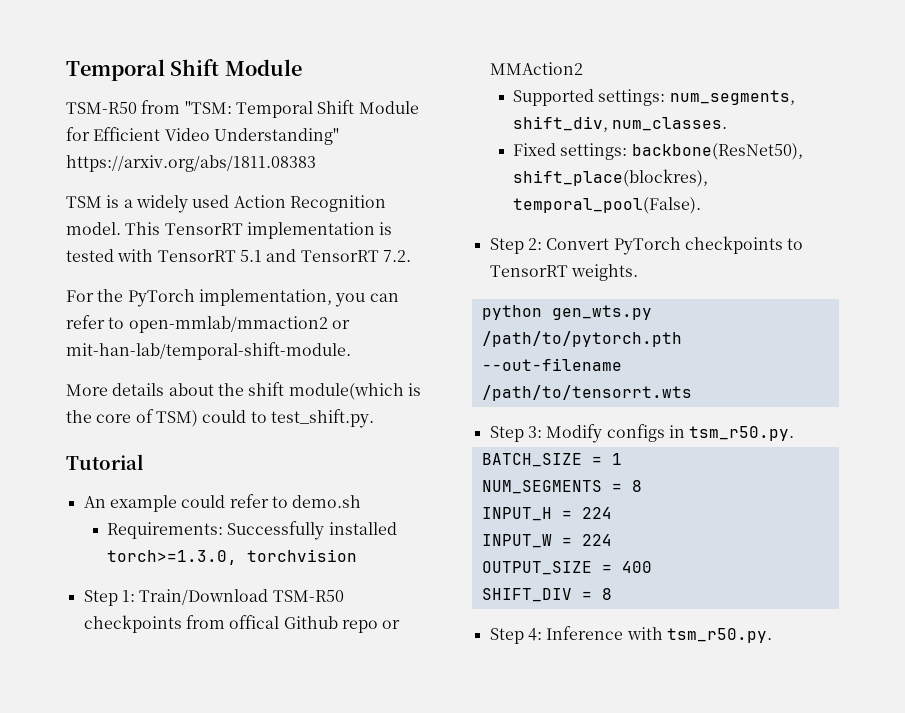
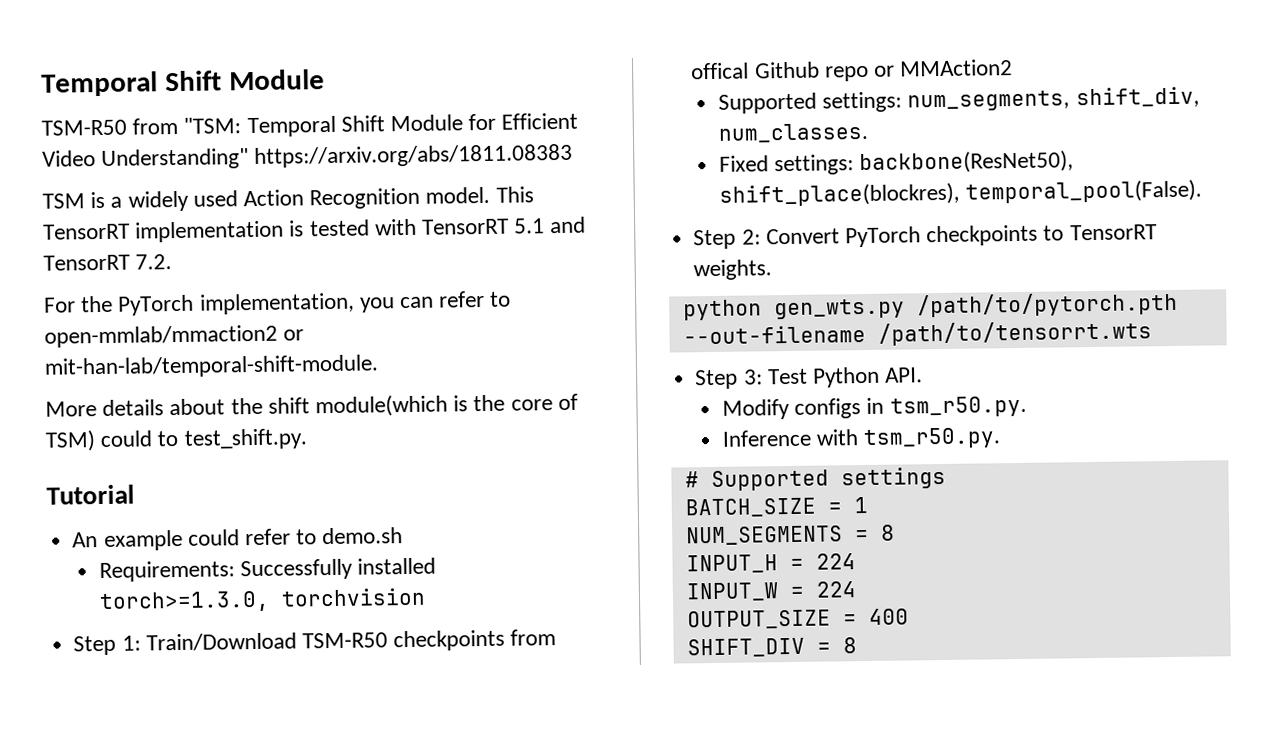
(542, 432) none -> [767,366,924,388] Test Python API. //
(795, 433) none -> [721,427,1002,450] [684,466,946,492] // Inference with tsm_r50.py. // # Supported settings
[489,626,772,644] // Step 4: Inference with tsm_r50.py. -> (857, 645) none

